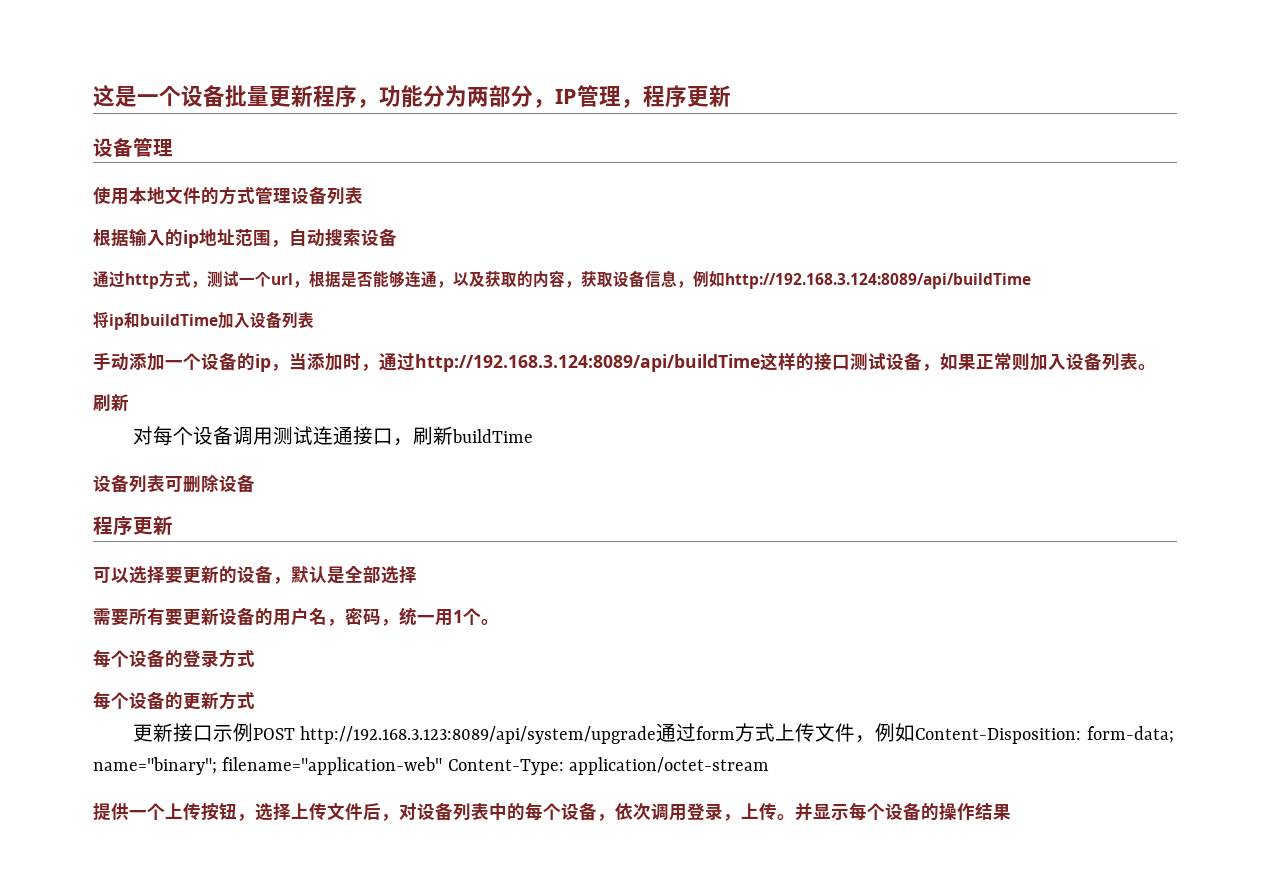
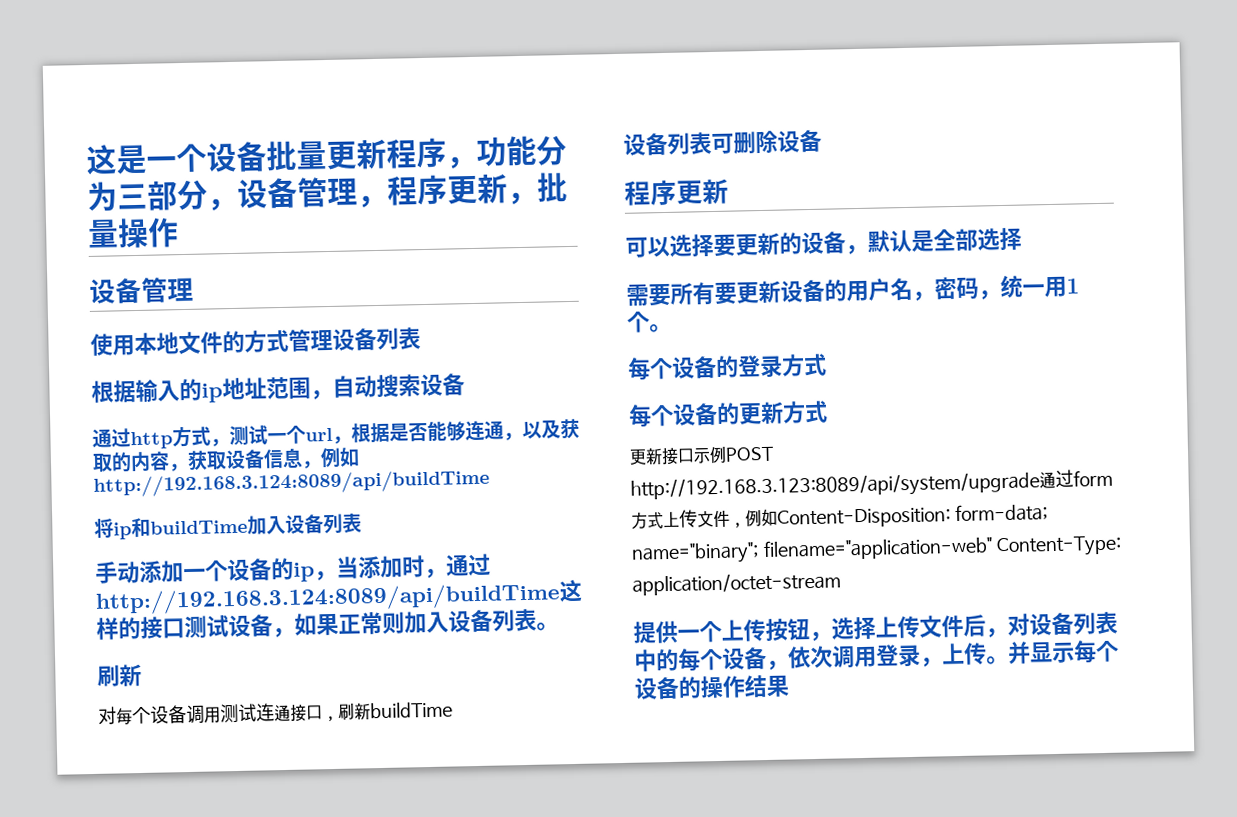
[467,85,577,108] 两部分，IP -> [117,177,298,212] 三部分，设备
(731, 96) none -> [507,172,568,206] [87,217,179,249] ，批量操作

